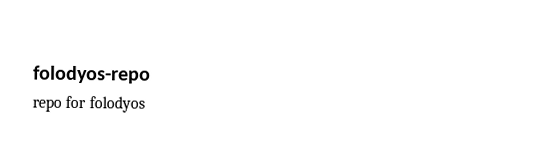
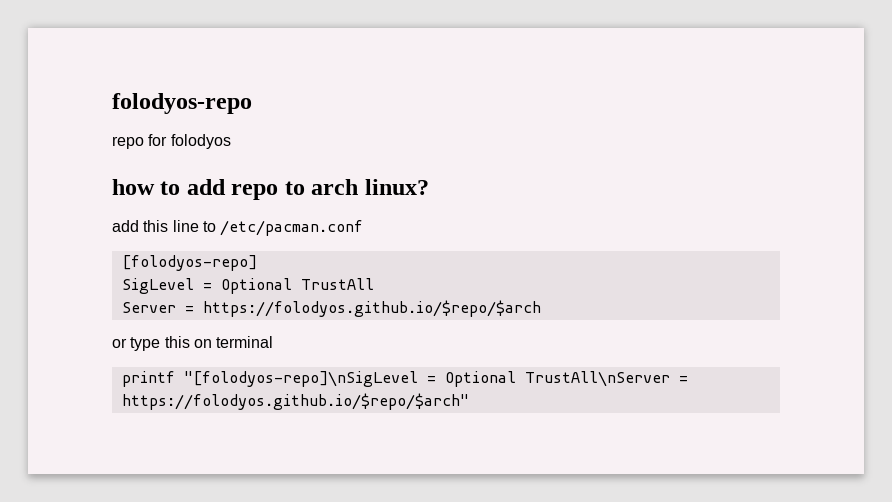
(145, 104) none -> [112,179,429,200] [112,220,364,236] [121,255,257,271] [121,278,374,294] [121,300,541,317] [112,336,274,351] [121,371,688,387] [121,393,469,410] // how to add repo to arch linux? // add this line to /etc/pacman.conf // [folodyos-repo] // SigLevel = Optional TrustAll // Server = https://folodyos.github.io/$repo/$arch // or type this on terminal // printf "[folodyos-repo]\nSigLevel = Optional TrustAll\nServer = https://folodyos.github.io/$repo/$arch"

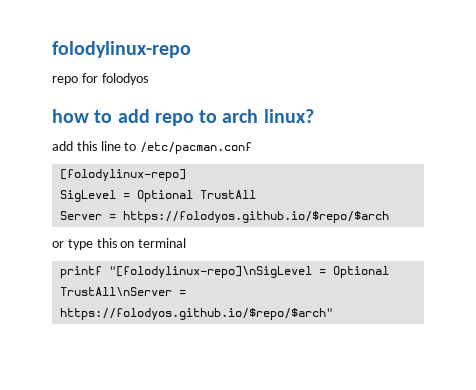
[112,93,252,114] folodyos-repo -> [52,41,191,58] folodylinux-repo
[121,255,257,271] [folodyos-repo] -> [60,169,187,181] [folodylinux-repo]
[183,371,418,387] "[folodyos-repo]\nSigLevel -> [109,266,313,278] "[folodylinux-repo]\nSigLevel

